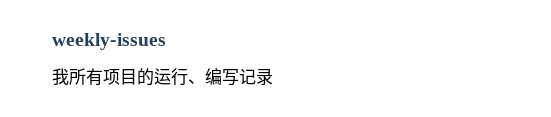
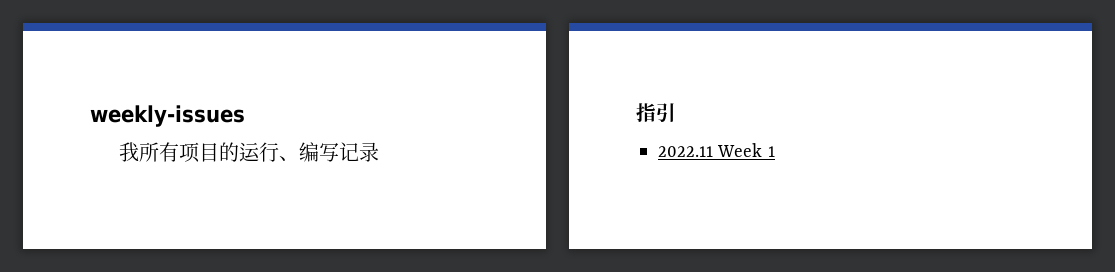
(273, 76) none -> [636,103,676,123] [658,143,775,157] // 指引 // 2022.11 Week 1

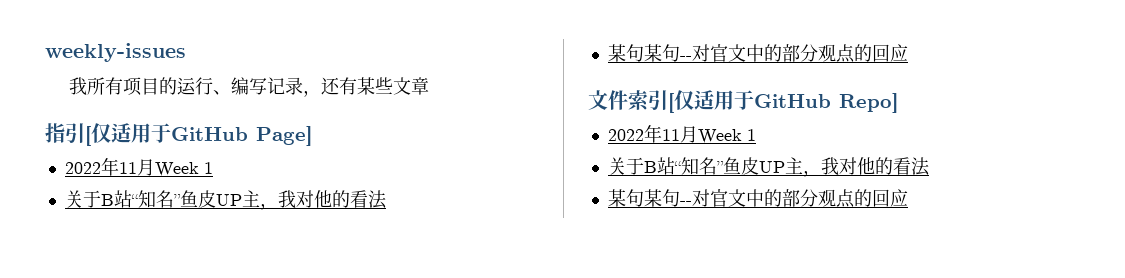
[636,103,676,123] [658,143,775,157] // 指引 // 2022.11 Week 1 -> [302,77,429,97] [45,123,312,146] [64,157,213,177] [64,190,387,210] [607,44,908,63] [588,90,898,113] [607,124,756,144] [607,157,930,177] [607,189,908,208] ，还有某些文章 // 指引[仅适用于GitHub Page] // 2022年11月Week 1 // 关于B站“知名”鱼皮UP主，我对他的看法 // 某句某句--对官文中的部分观点的回应 // 文件索引[仅适用于GitHub Repo] // 2022年11月Week 1 // 关于B站“知名”鱼皮UP主，我对他的看法 // 某句某句--对官文中的部分观点的回应

